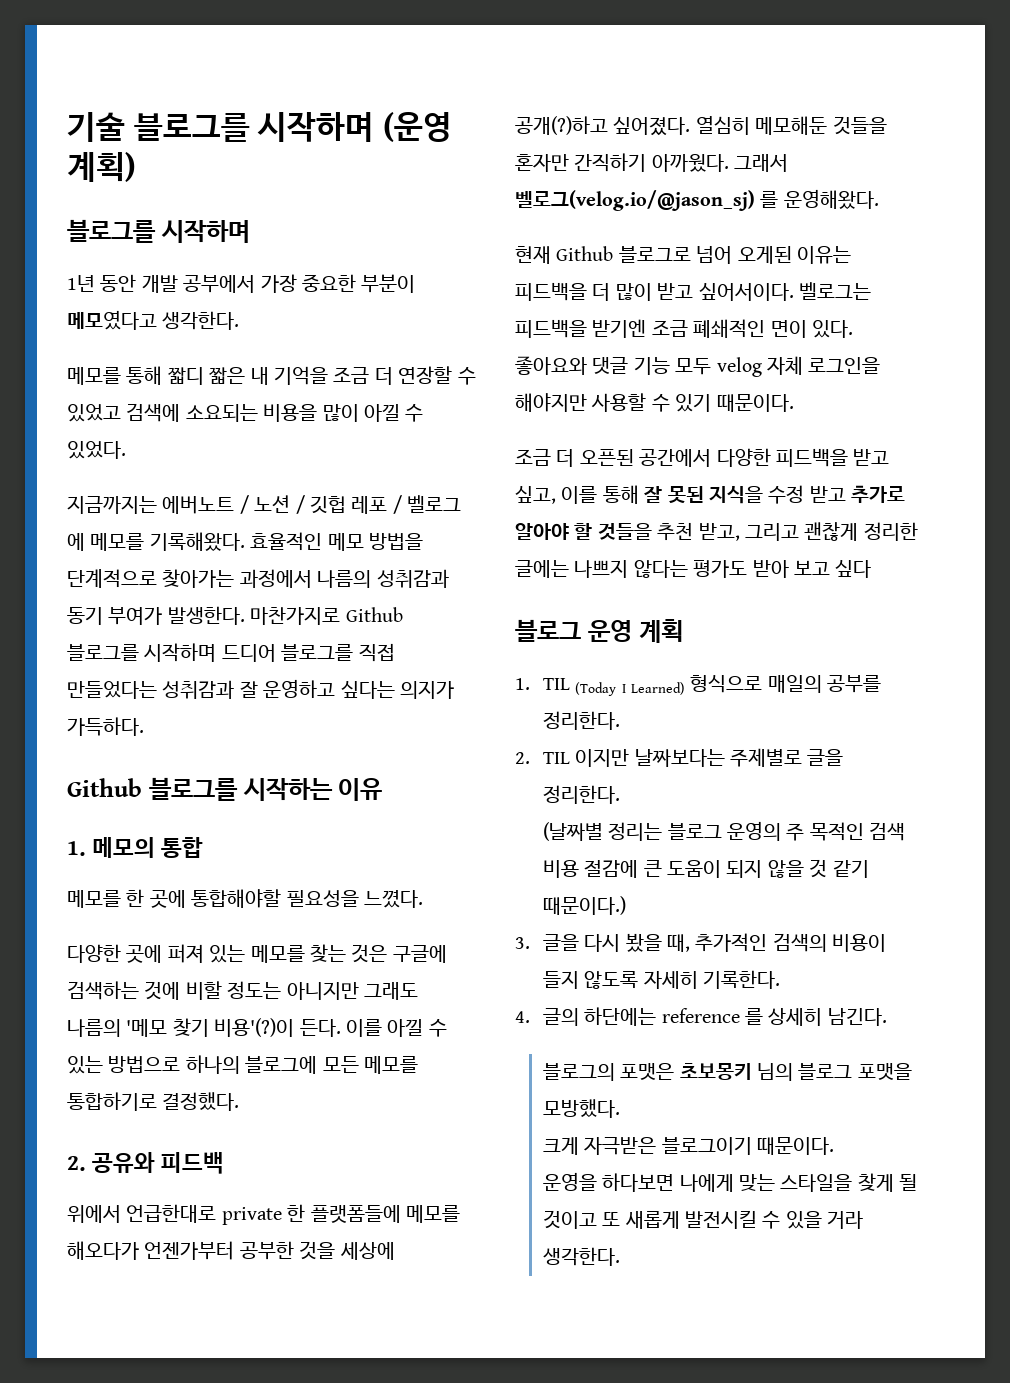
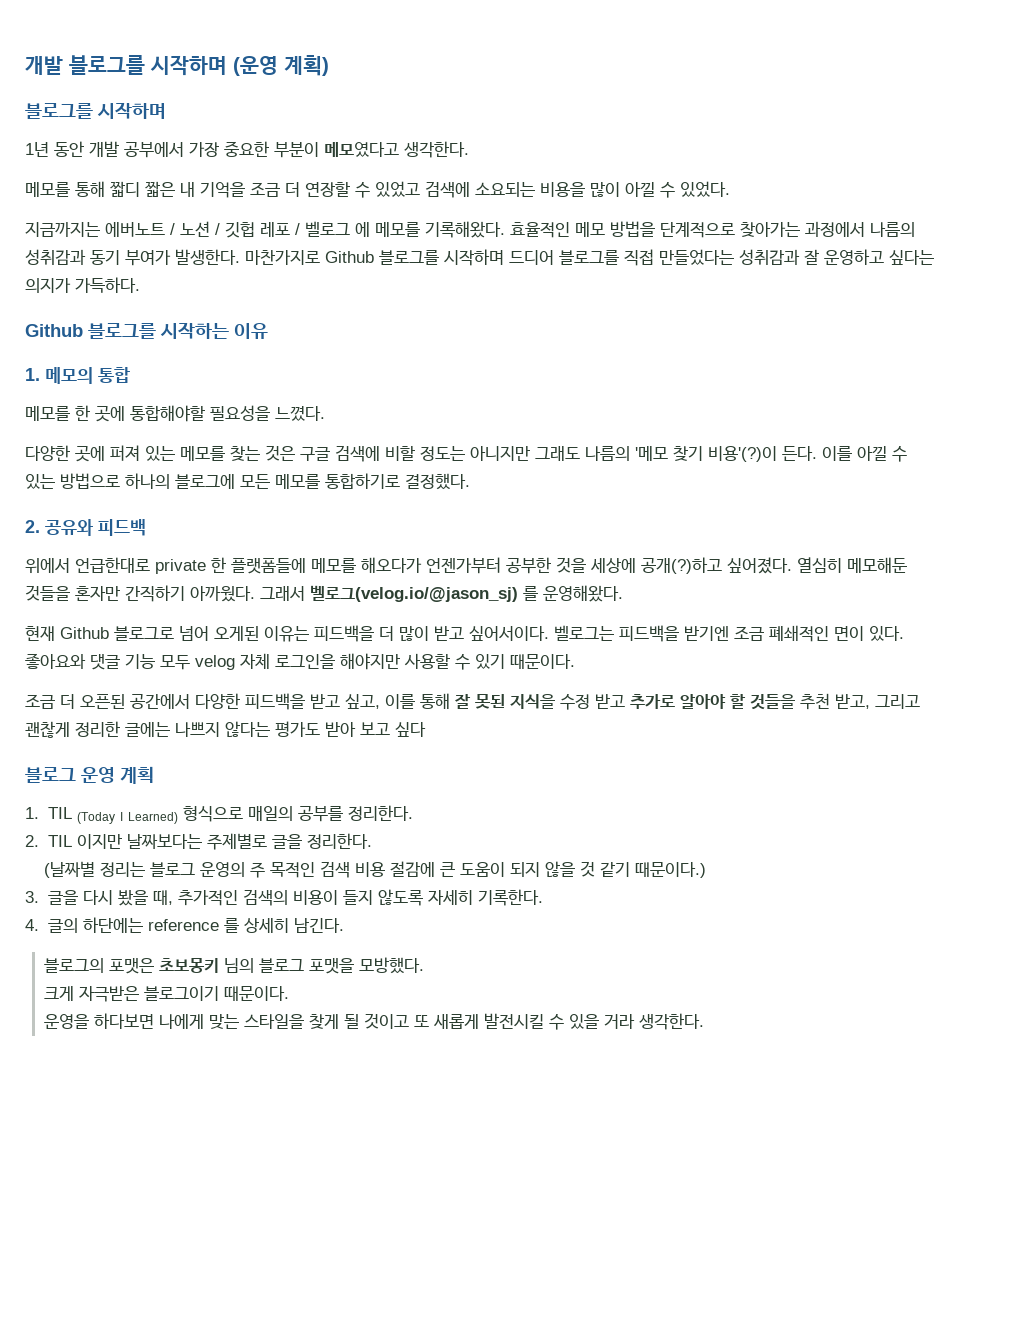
[67,112,125,142] 기술 -> [25,56,63,75] 개발
[392,945,447,963] [67,981,181,1000] 구글에 검색하는 것에 -> [300,445,380,462] 구글 검색에

